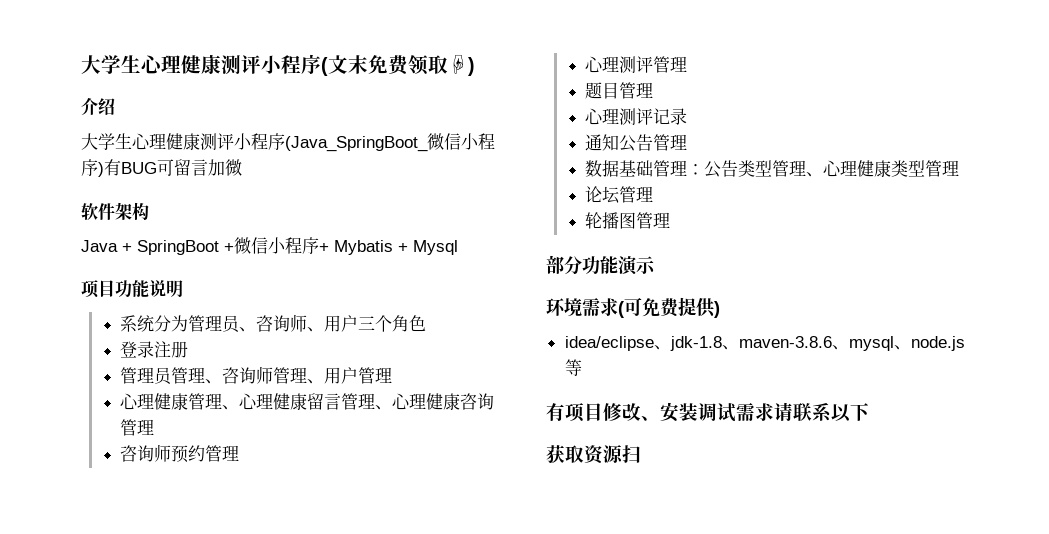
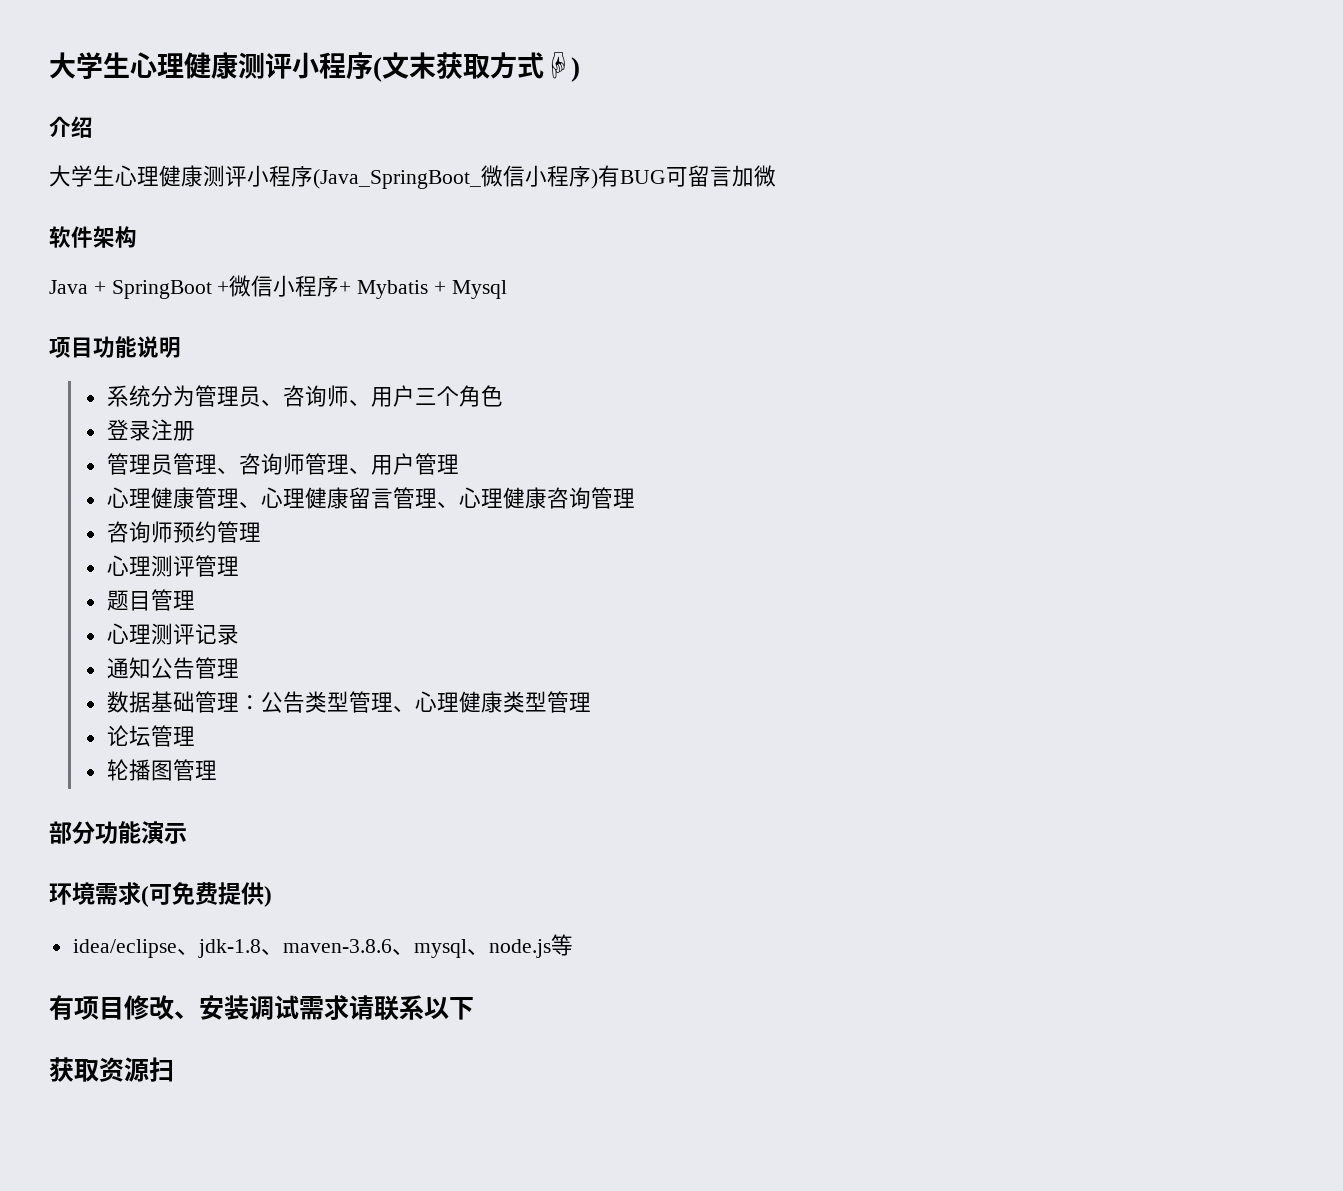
[368,55,448,75] 免费领取 -> [436,52,544,79] 获取方式

